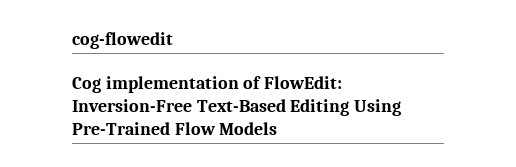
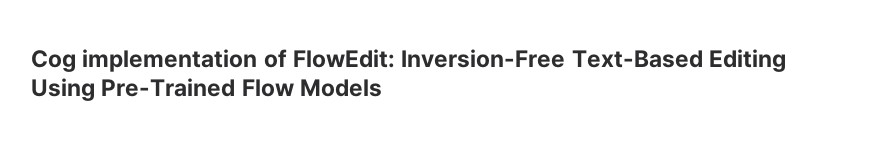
[72,32,173,49] cog-flowedit // -> (31, 61) none

